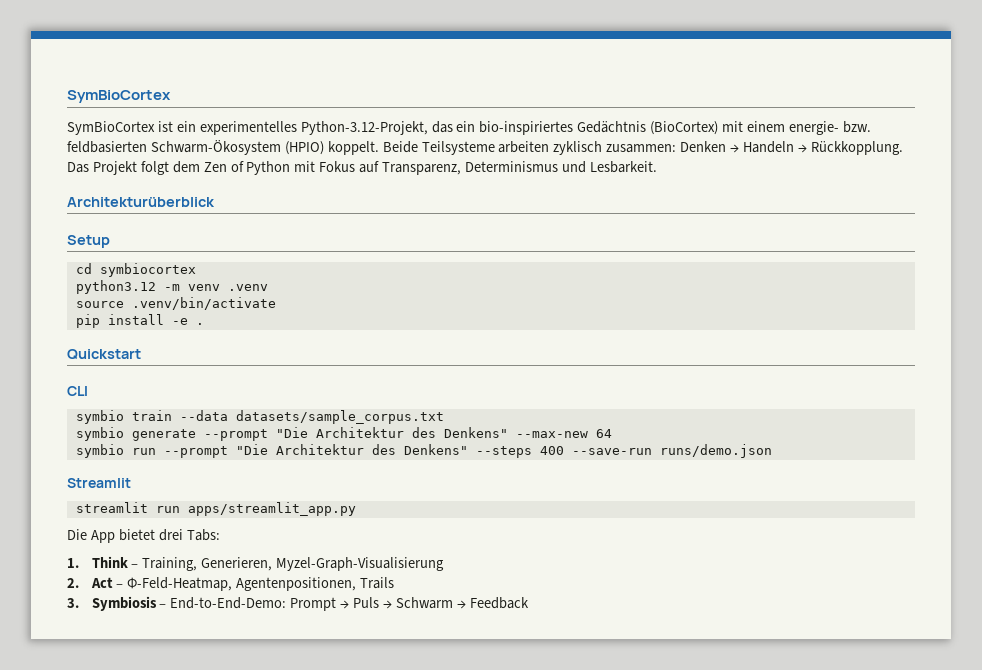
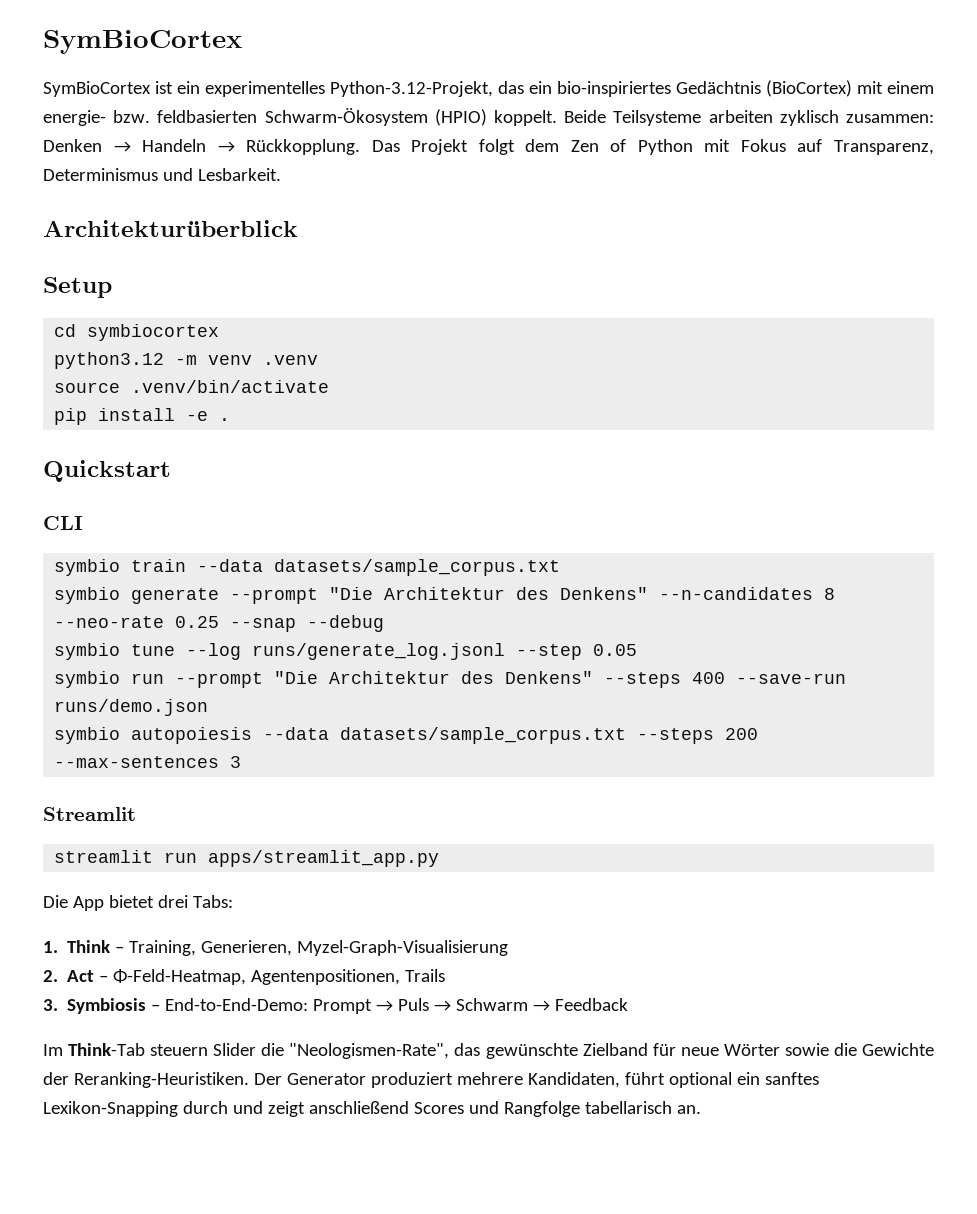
[515,429,612,438] --max-new 64 -> [659,587,836,600] [54,615,385,632] [54,643,638,660] --n-candidates 8 --neo-rate 0.25 --snap --debug // symbio tune --log runs/generate_log.jsonl --step 0.05
(772, 451) none -> [54,727,759,744] [54,756,242,768] // symbio autopoiesis --data datasets/sample_corpus.txt --steps 200 --max-sentences 3
(529, 603) none -> [43,1043,934,1059] [43,1072,819,1088] [43,1101,701,1117] // Im Think-Tab steuern Slider die "Neologismen-Rate", das gewünschte Zielband für neue Wörter sowie die Gewichte der Reranking-Heuristiken. Der Generator produziert mehrere Kandidaten, führt optional ein sanftes Lexikon-Snapping durch und zeigt anschließend Scores und Rangfolge tabellarisch an.

